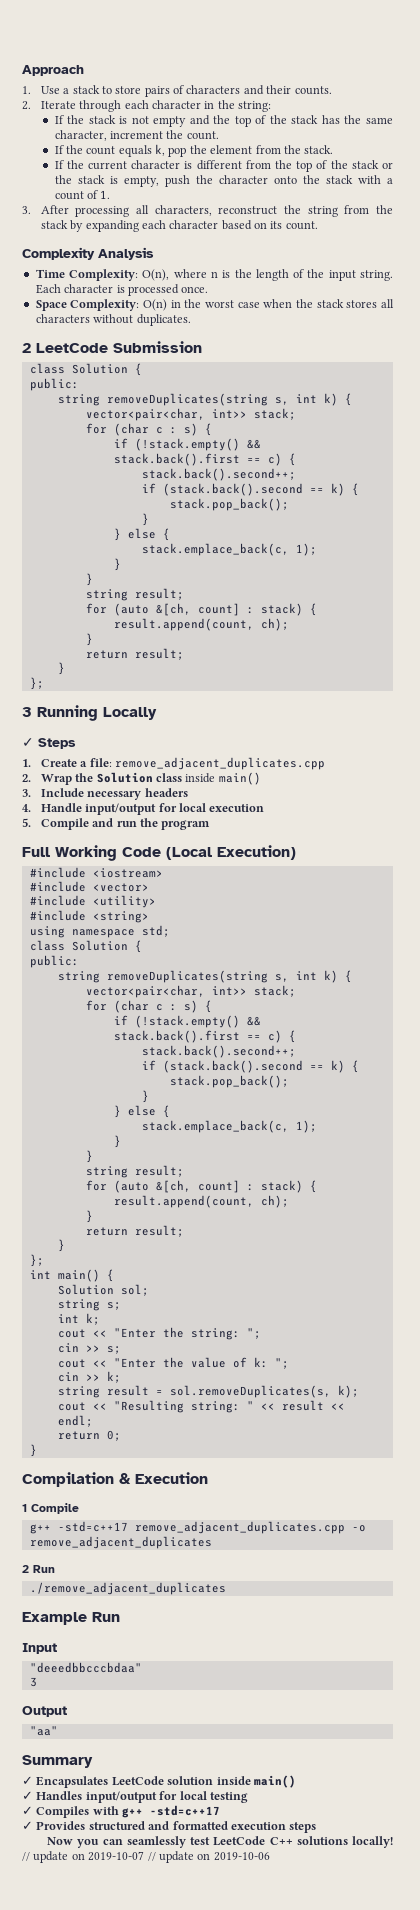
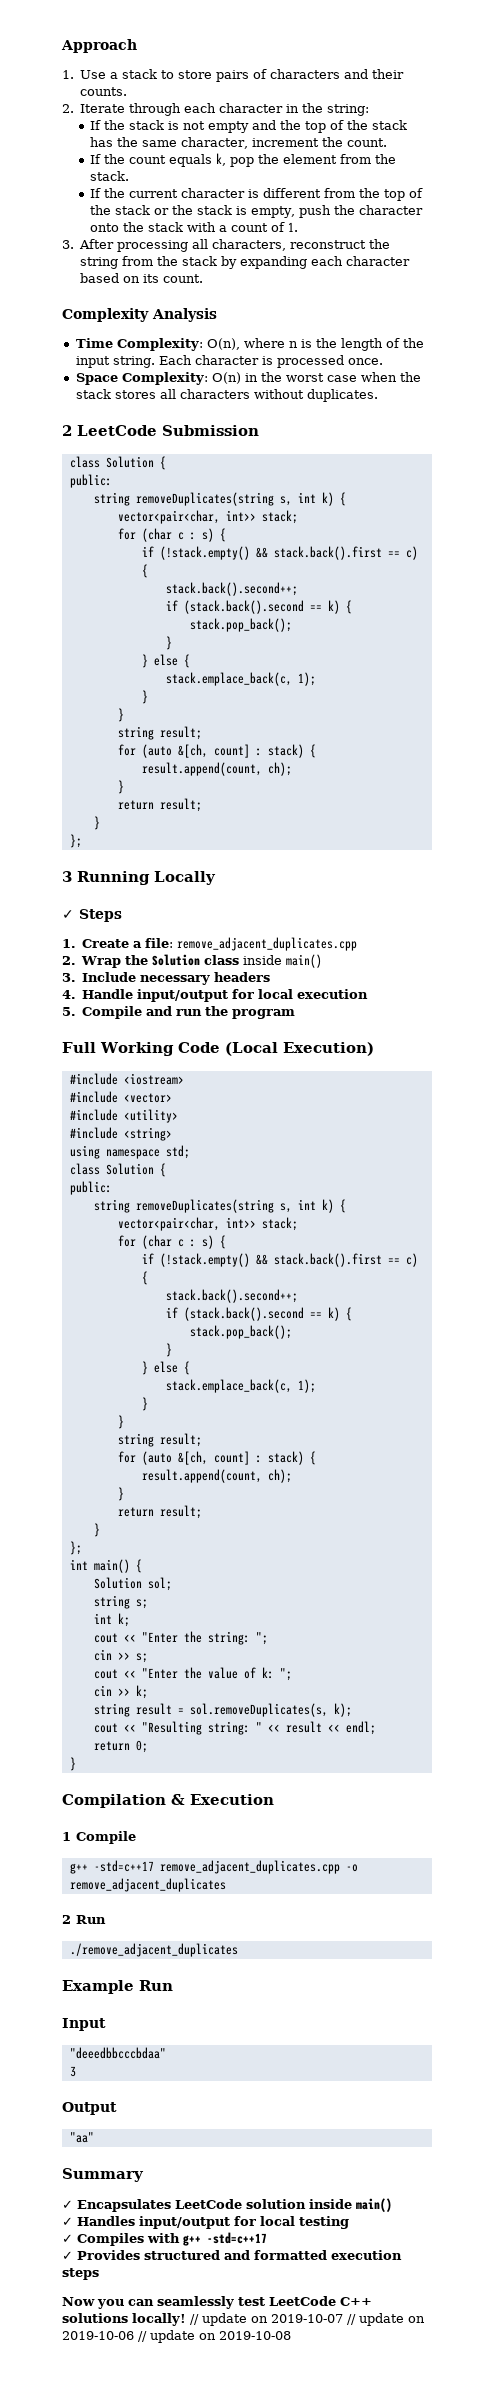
(270, 1856) none -> [138,2330,291,2343] // update on 2019-10-08

